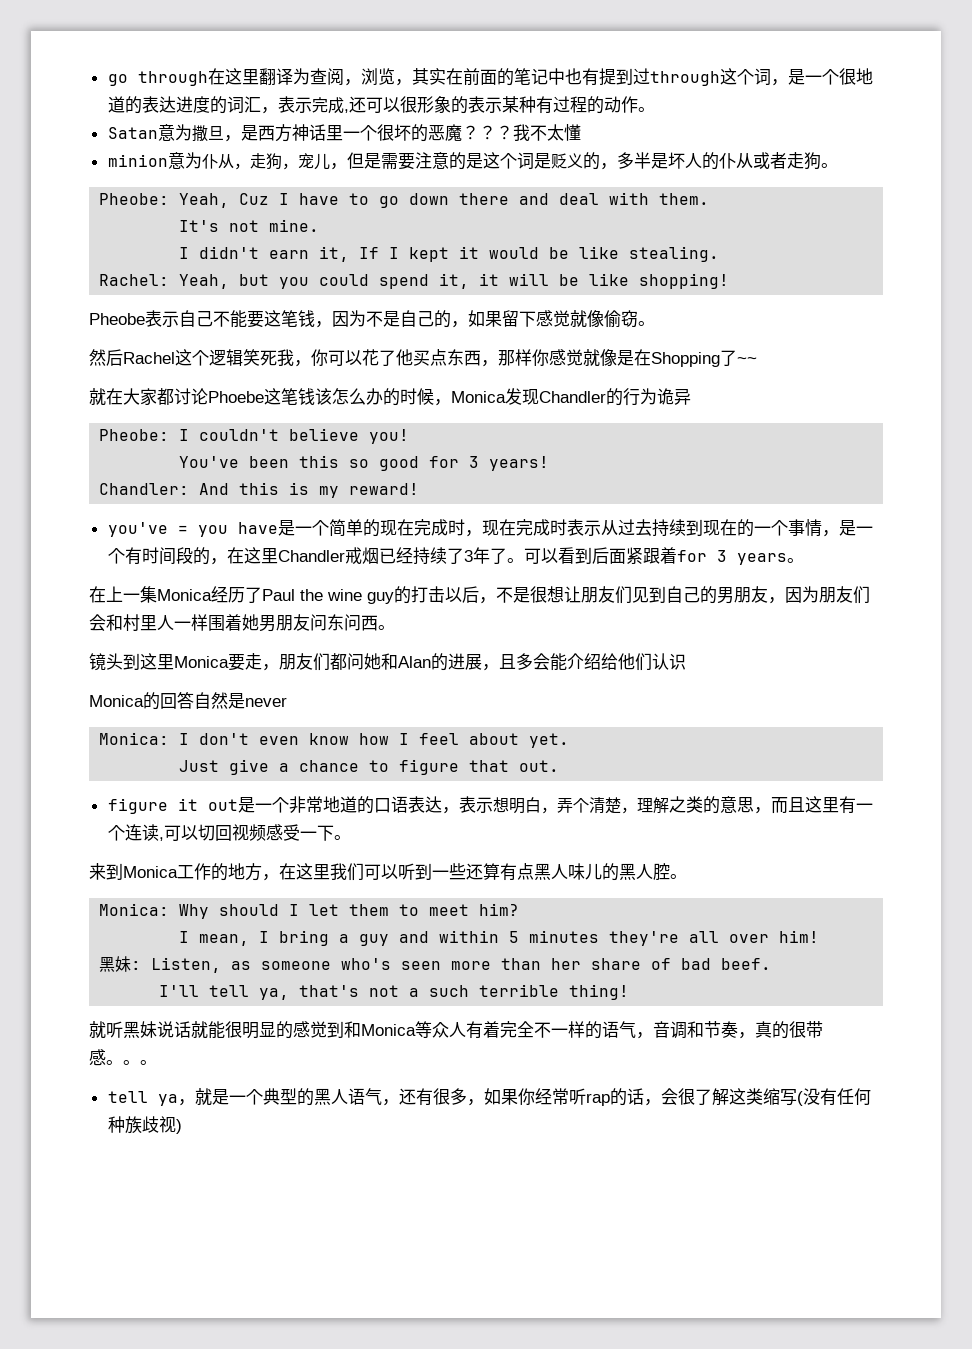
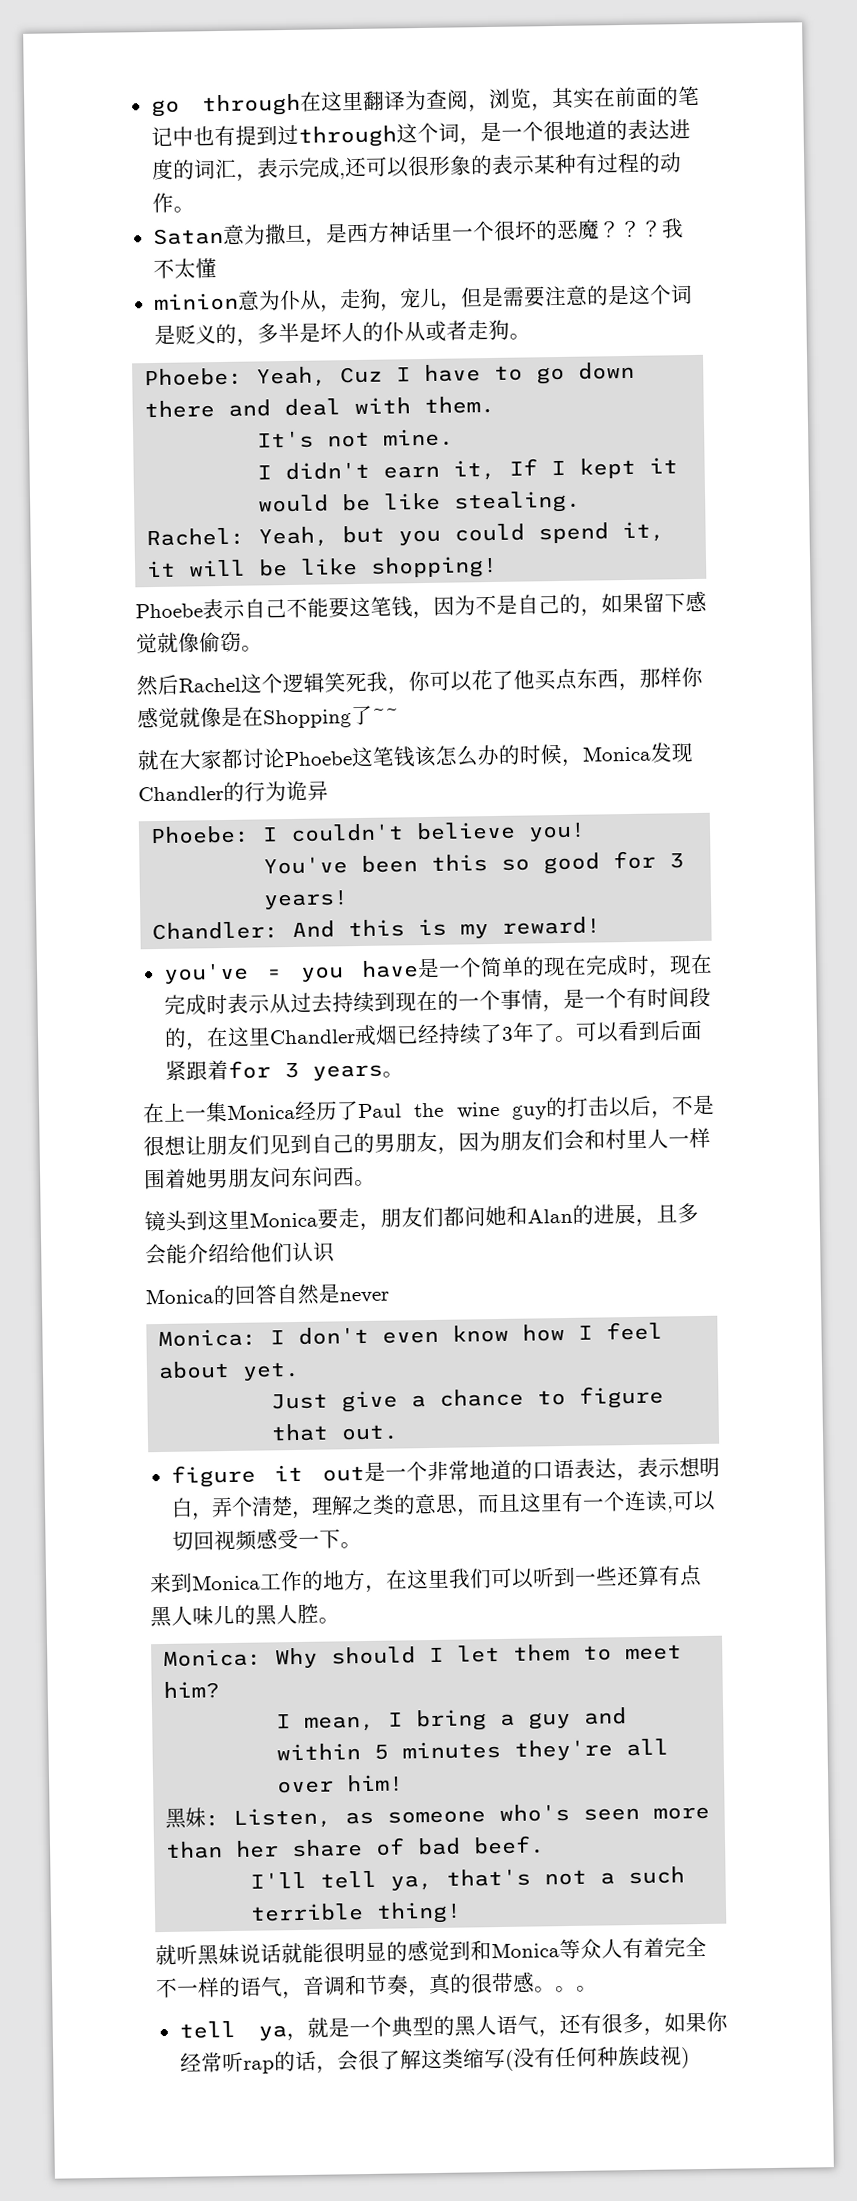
[99,193,170,205] Pheobe: -> [144,367,244,387] Phoebe:
[89,313,145,325] Pheobe -> [135,603,203,619] Phoebe
[99,429,170,441] Pheobe: -> [150,825,251,845] Phoebe:

